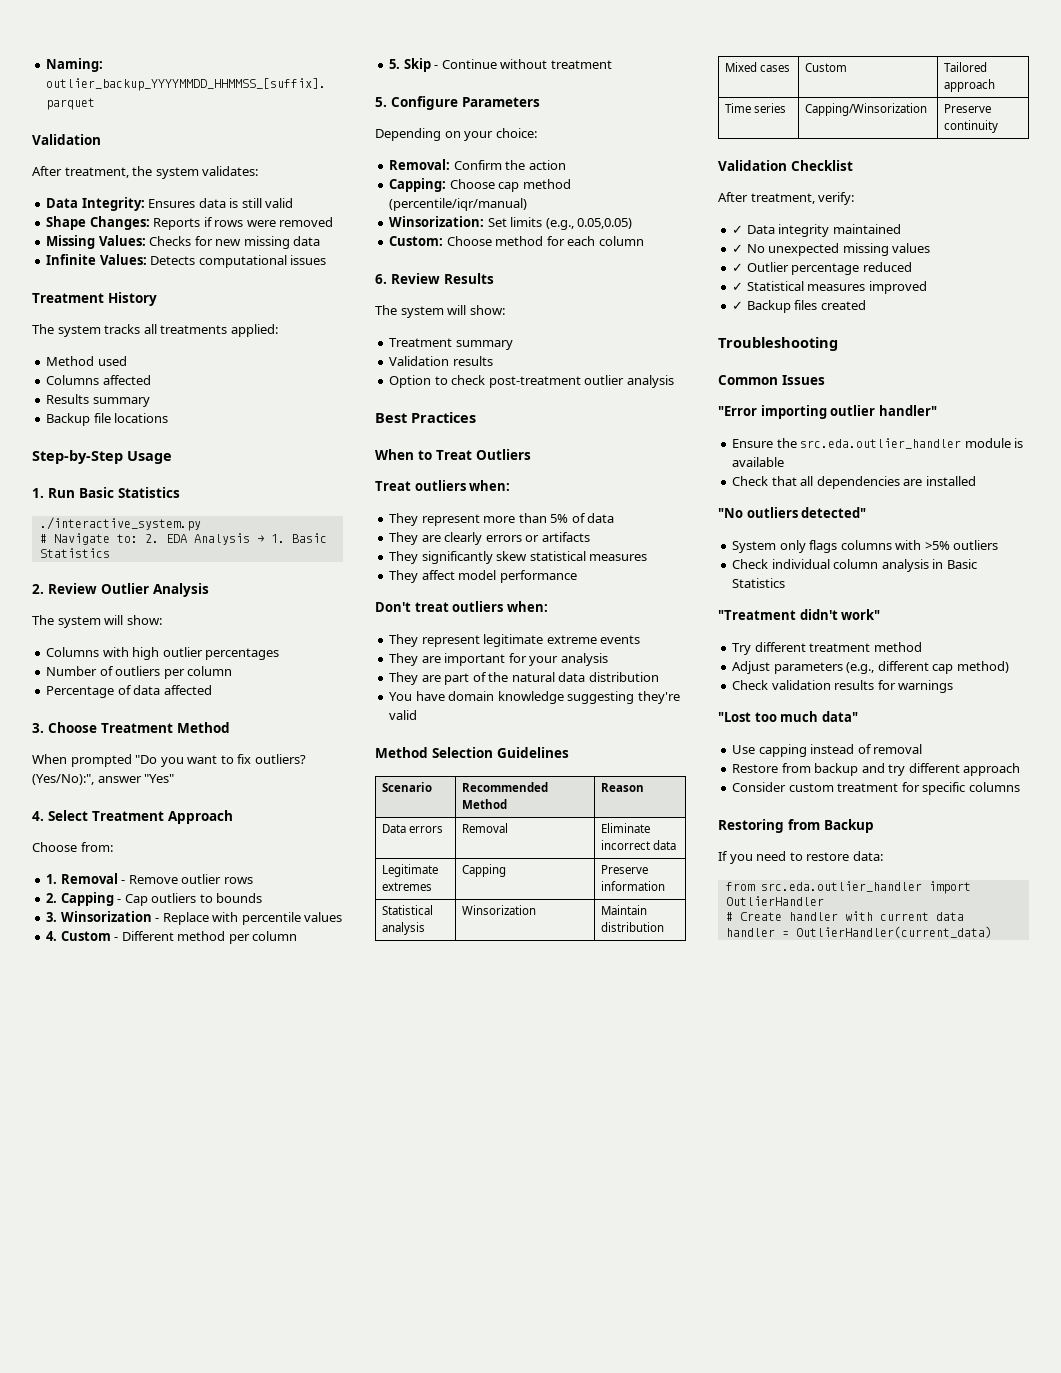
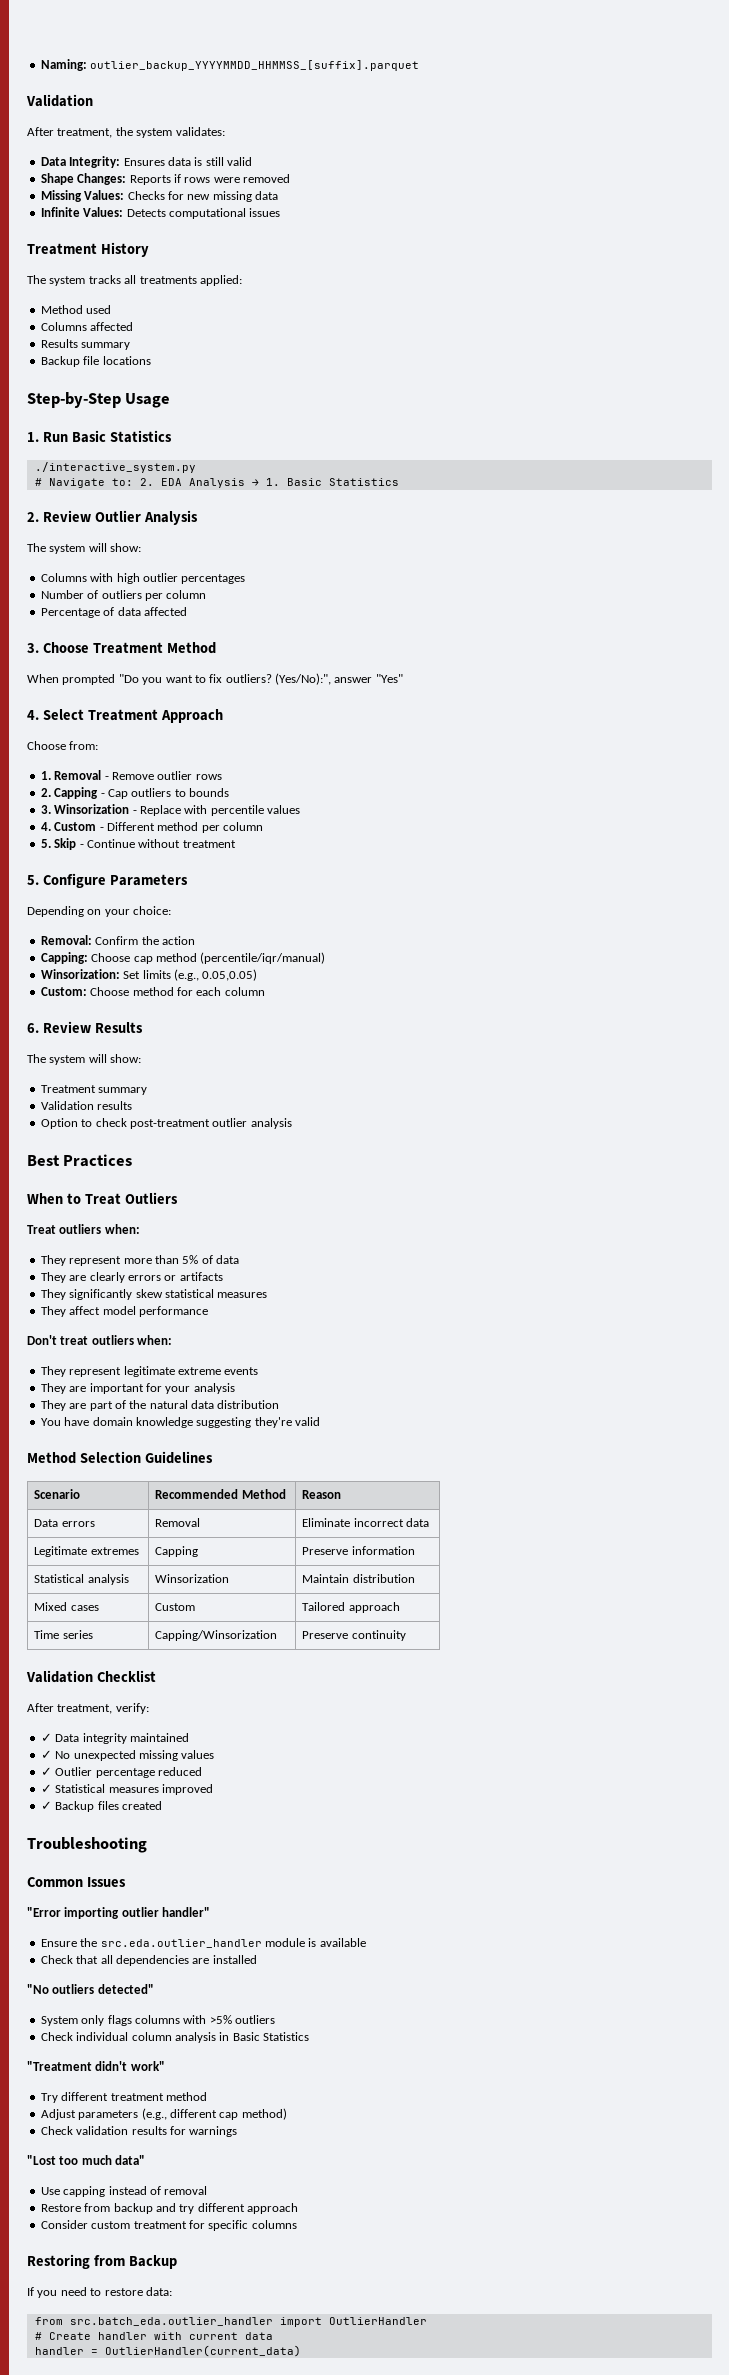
[760,881,922,892] src.eda.outlier_handler -> [69,2317,273,2326] src.batch_eda.outlier_handler

